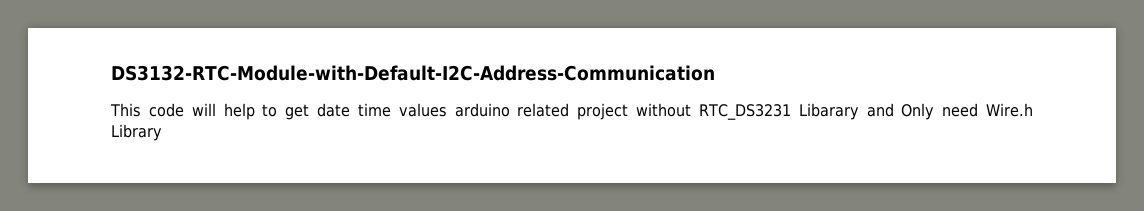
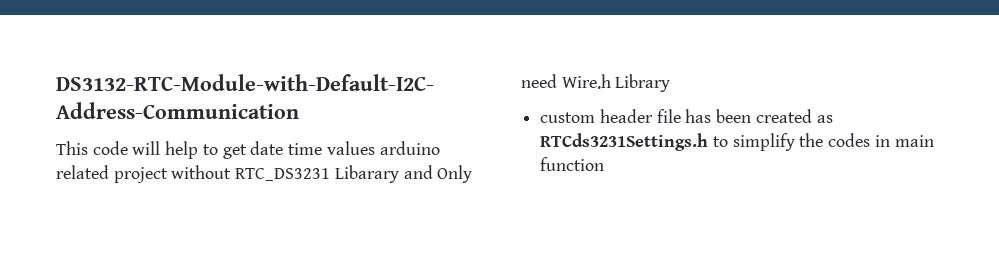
(162, 132) none -> [540,109,833,123] [540,133,934,151] [540,157,605,171] // custom header file has been created as RTCds3231Settings.h to simplify the codes in main function

